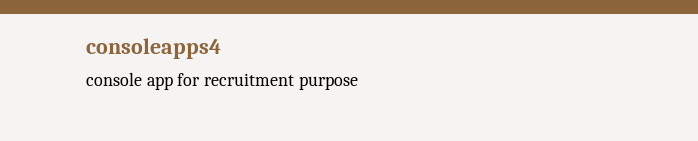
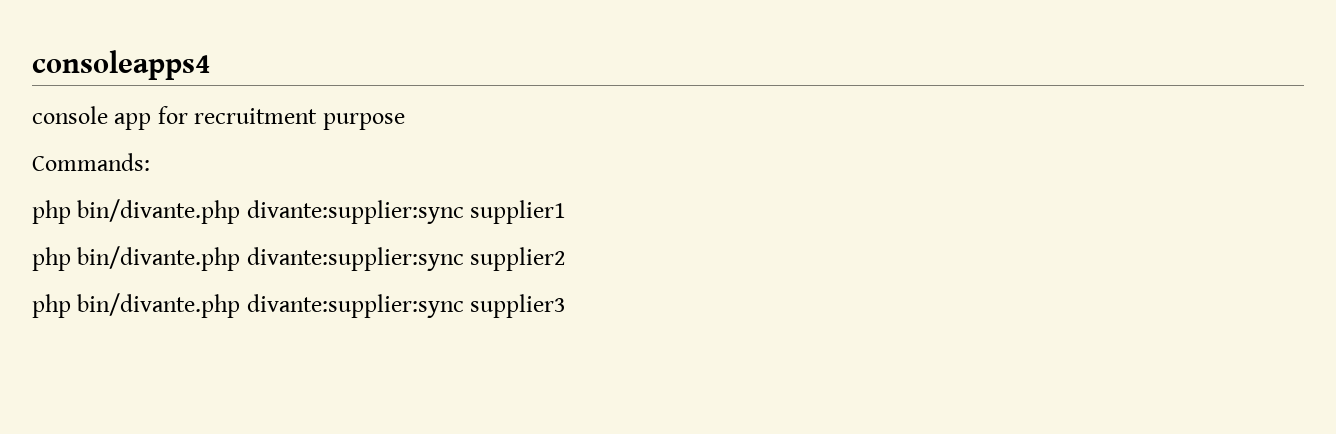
(358, 83) none -> [32,153,150,171] [32,199,567,224] [32,246,567,271] [32,293,567,318] // Commands: // php bin/divante.php divante:supplier:sync supplier1 // php bin/divante.php divante:supplier:sync supplier2 // php bin/divante.php divante:supplier:sync supplier3

